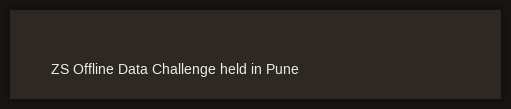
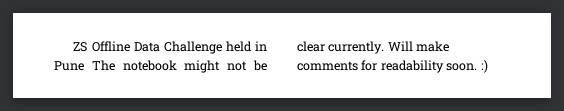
(299, 69) none -> [91,60,267,73] [297,41,450,54] [297,60,488,73] The notebook might not be clear currently. Will make comments for readability soon. :)

